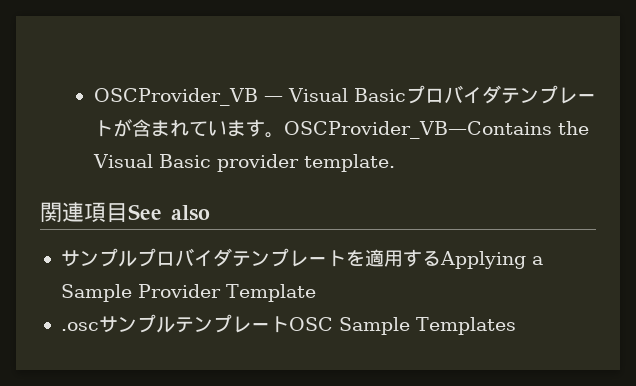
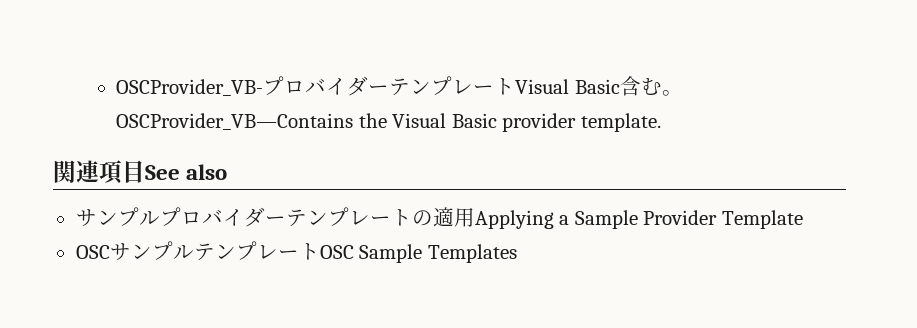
[93,85,596,106] [93,119,265,137] OSCProvider_VB — Visual Basicプロバイダテンプレートが含まれています -> [116,76,662,96] OSCProvider_VB-プロバイダーテンプレートVisual Basic含む
[231,248,441,267] テンプレートを適用する -> [264,207,475,227] ーテンプレートの適用
[60,322,99,331] .osc -> [75,245,110,259] OSC

